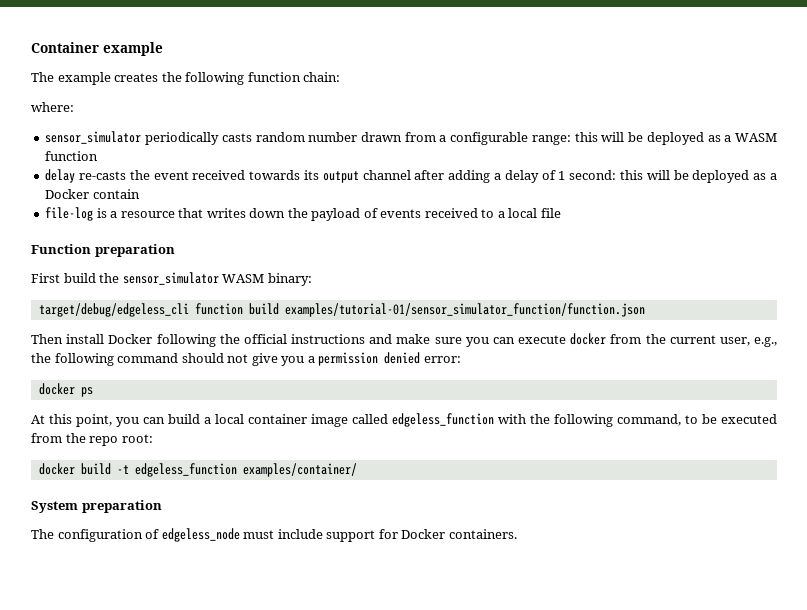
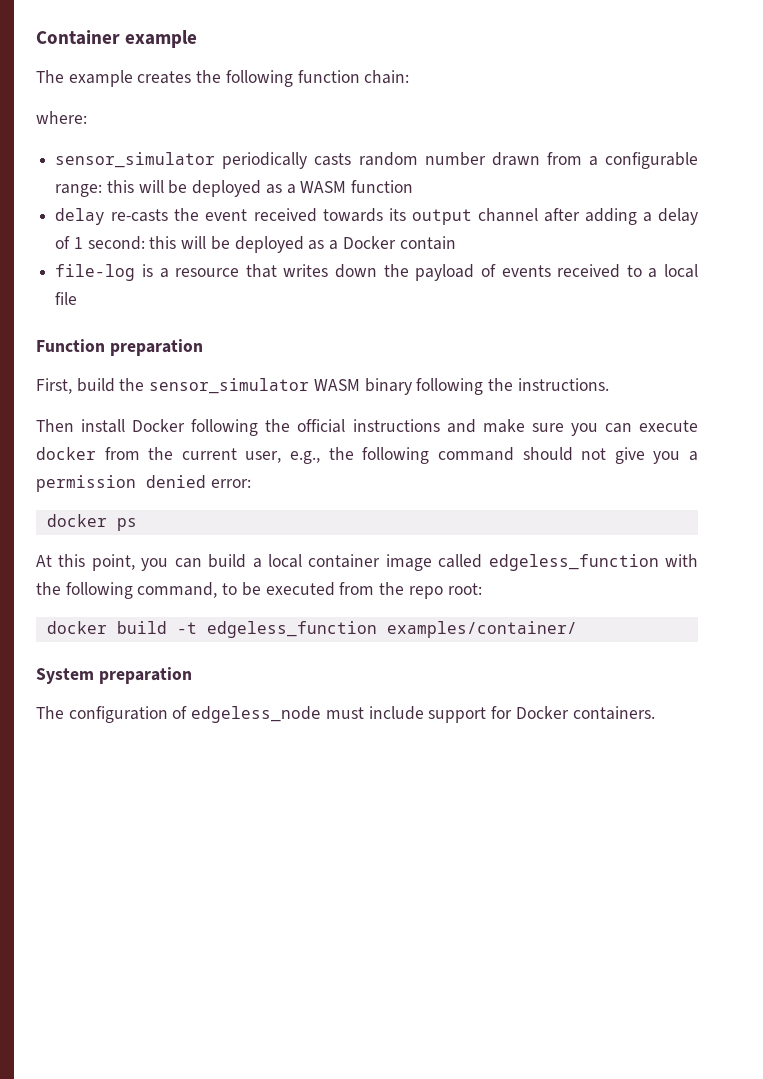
[31,273,60,283] First -> [36,378,72,394] First,
[267,273,312,286] [38,303,645,317] binary: // target/debug/edgeless_cli function build examples/tutorial-01/sensor_simulator_function/function.json -> [364,378,609,395] binary following the instructions.

